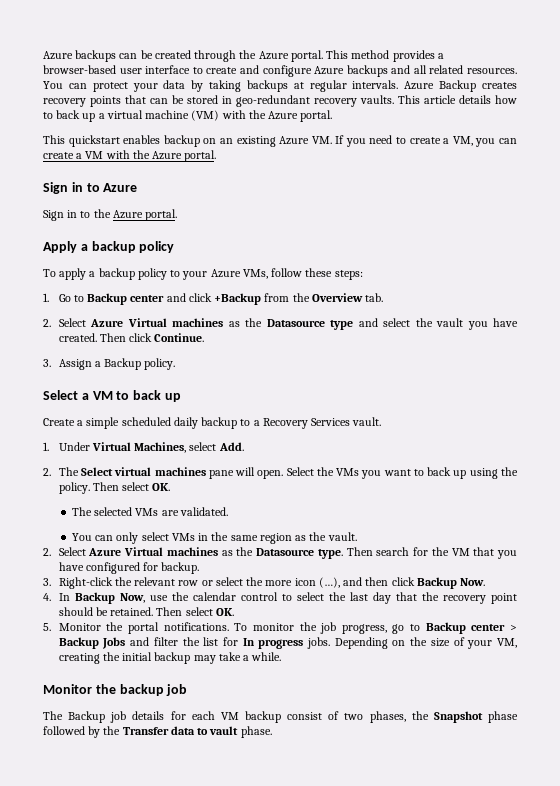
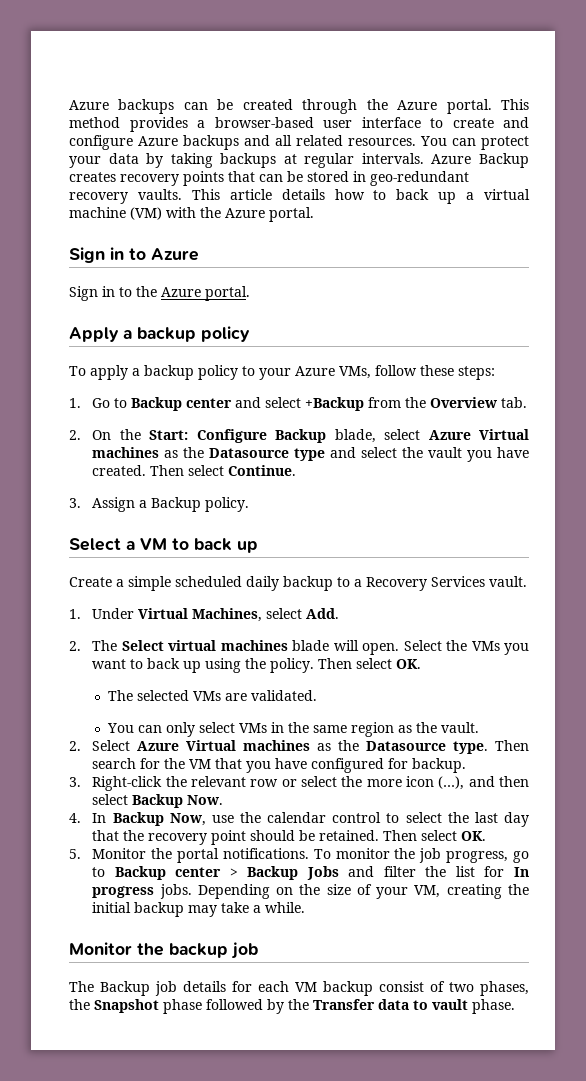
[43,135,517,147] [43,150,217,162] // This quickstart enables backup on an existing Azure VM. If you need to create a VM, you can create a VM with the Azure portal. -> (314, 214) none
[188,293,212,302] click -> [265,397,302,408] select
[58,318,86,327] Select -> [92,429,421,443] On the Start: Configure Backup blade, select
[129,333,153,342] click -> [188,465,225,476] select
[208,470,234,479] pane -> [292,640,330,651] blade
[391,577,415,586] click -> [92,794,129,805] select

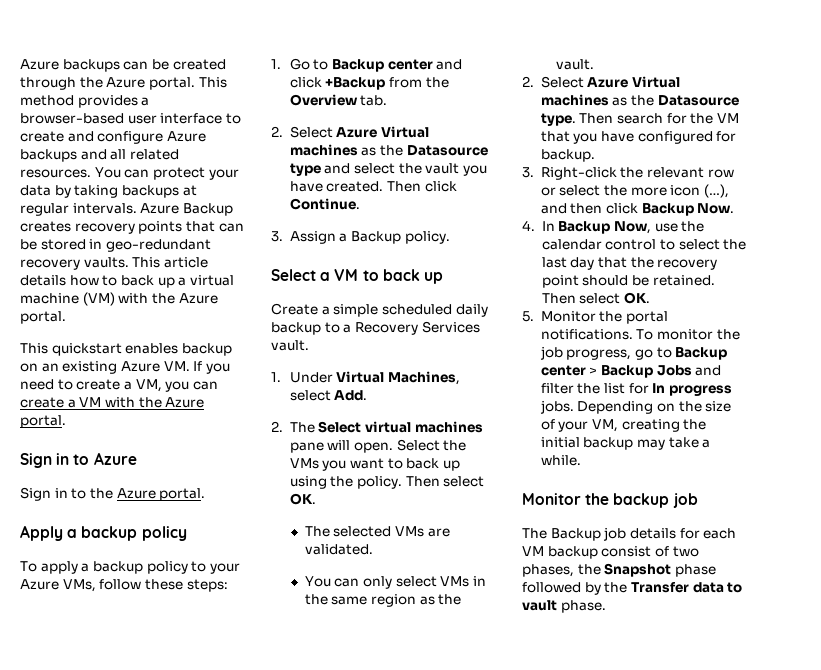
(314, 214) none -> [20,343,232,356] [20,361,230,374] [20,379,218,392] [20,397,205,408] [20,415,66,428] // This quickstart enables backup on an existing Azure VM. If you need to create a VM, you can create a VM with the Azure portal.
[265,397,302,408] select -> [289,77,322,88] click
[92,429,421,443] On the Start: Configure Backup blade, select -> [289,126,333,138] Select
[188,465,225,476] select -> [424,181,457,192] click
[292,640,330,651] blade -> [289,442,324,453] pane
[92,794,129,805] select -> [606,203,639,214] click

